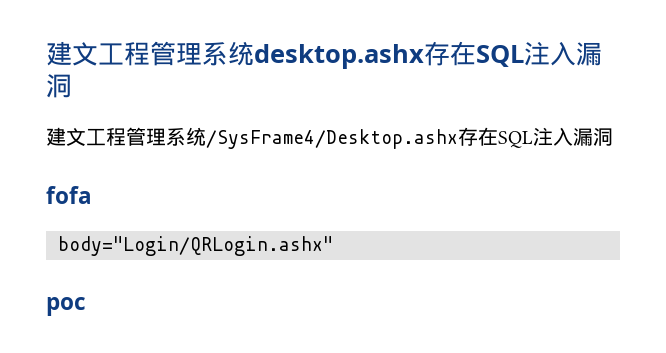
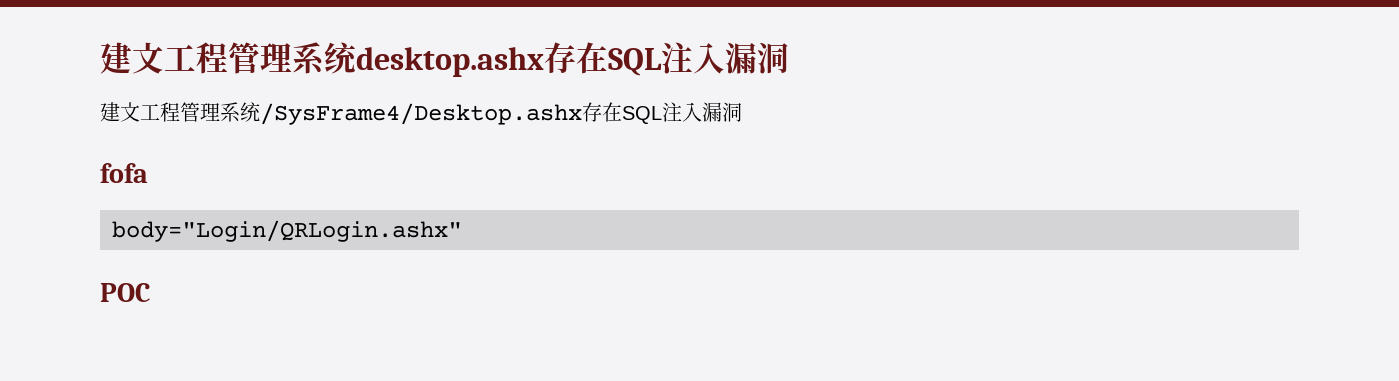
[46,297,86,316] poc -> [100,283,150,302] POC

